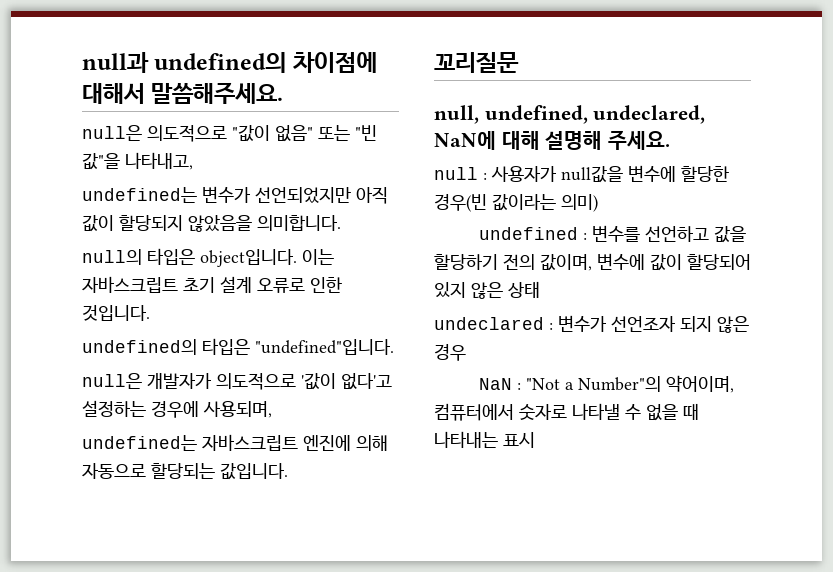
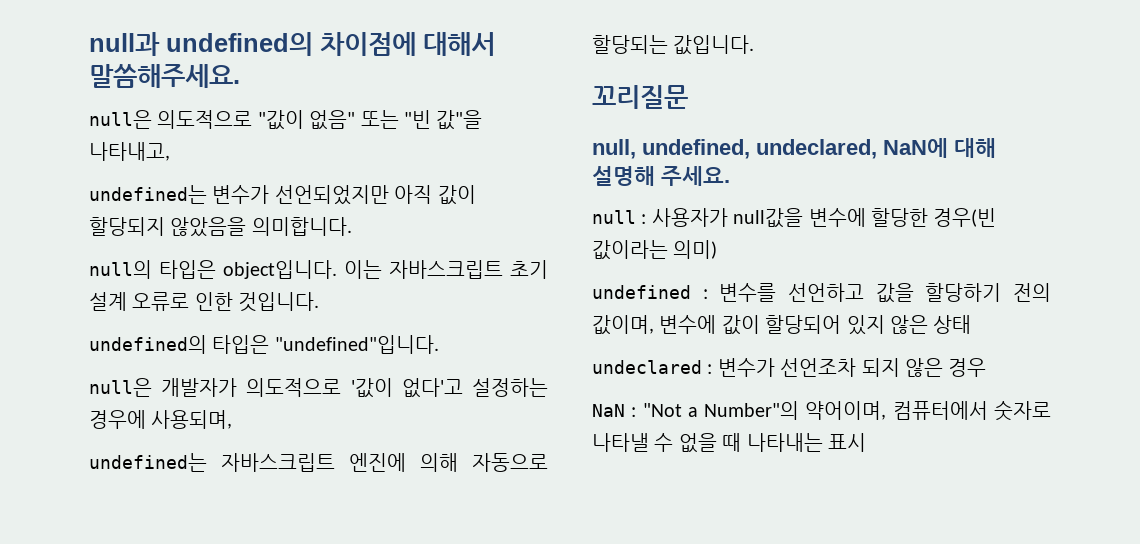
[611,316,676,332] 선언조자 -> [780,358,857,377] 선언조차

